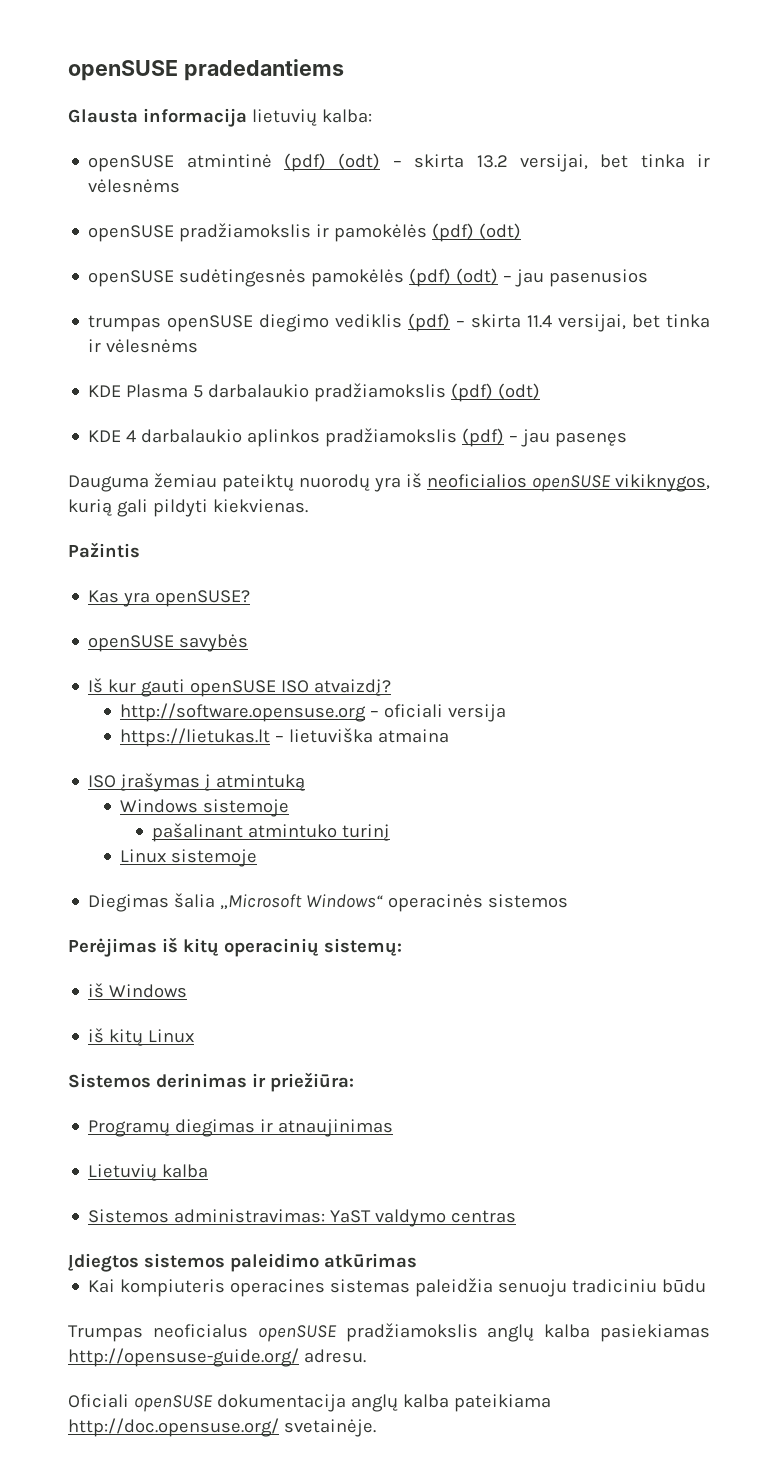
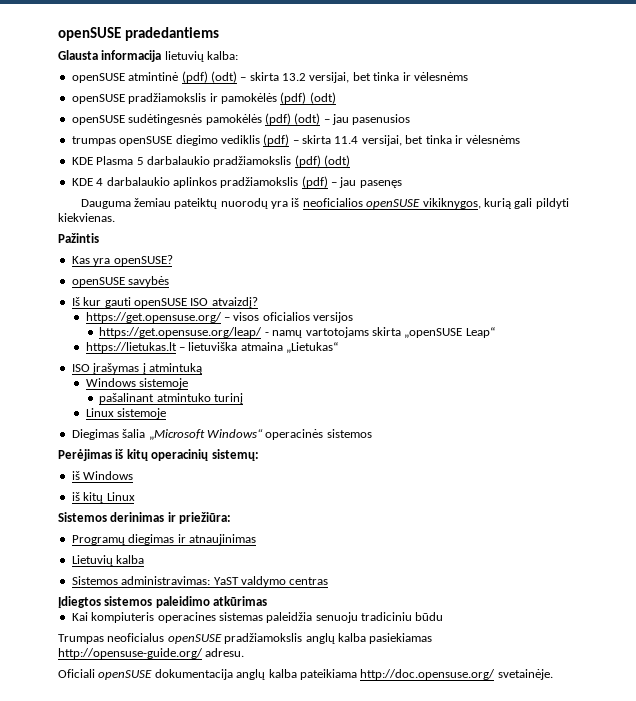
[120,703,507,722] http://software.opensuse.org – oficiali versija -> [85,312,354,323] [99,327,495,338] https://get.opensuse.org/ – visos oficialios versijos // https://get.opensuse.org/leap/ - namų vartotojams skirta „openSUSE Leap“
(450, 736) none -> [286,342,339,353] „Lietukas“

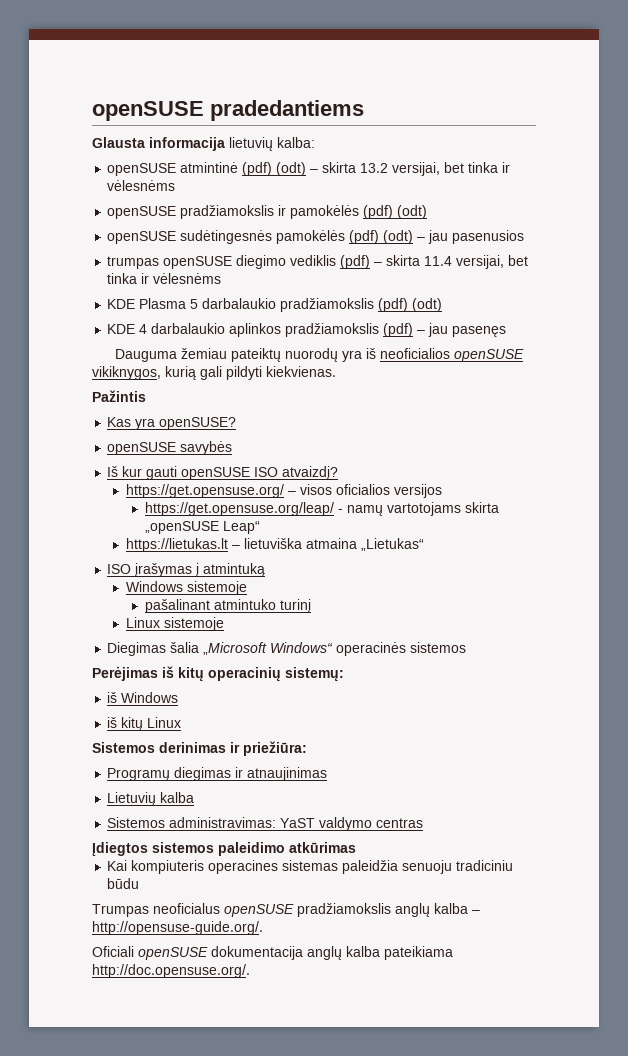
[369,633,433,644] [58,648,245,659] pasiekiamas http://opensuse-guide.org/ adresu. -> [472,910,480,914] [92,921,263,935] – http://opensuse-guide.org/.
[360,669,553,680] http://doc.opensuse.org/ svetainėje. -> [92,964,250,978] http://doc.opensuse.org/.

